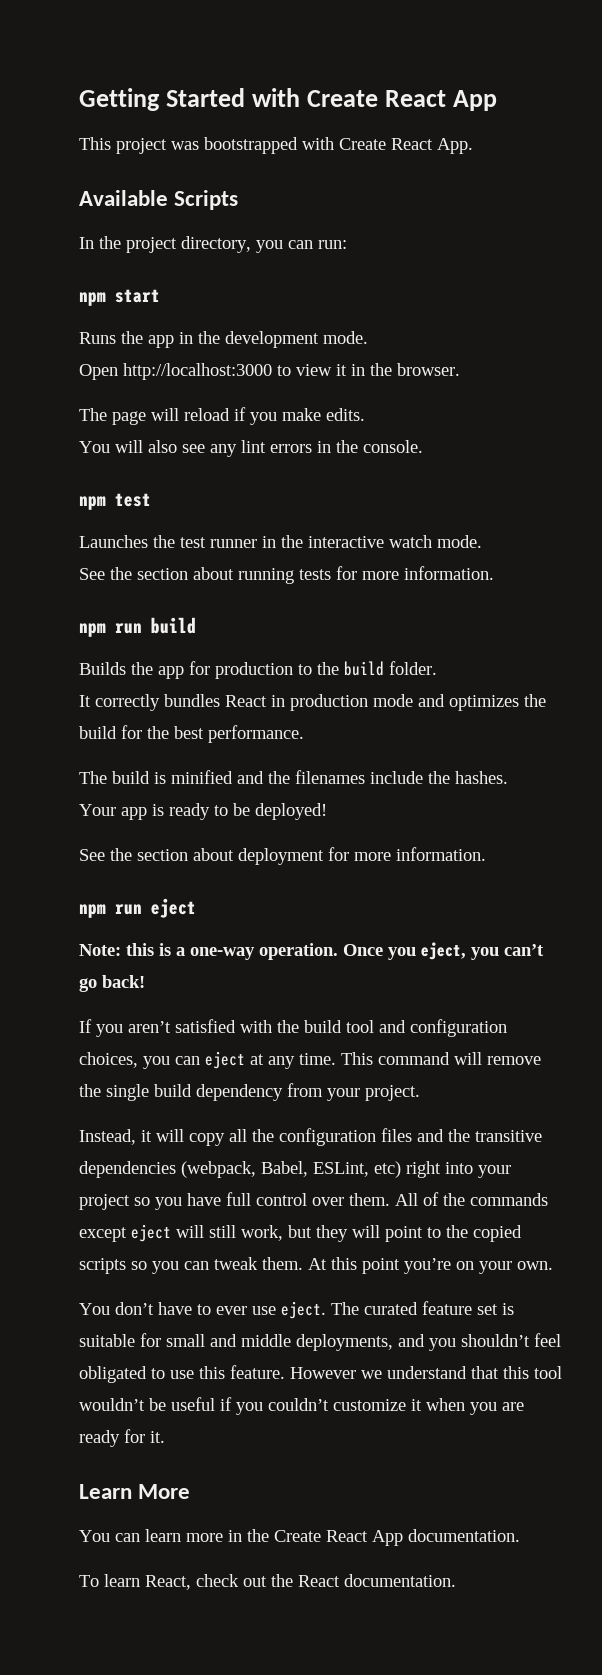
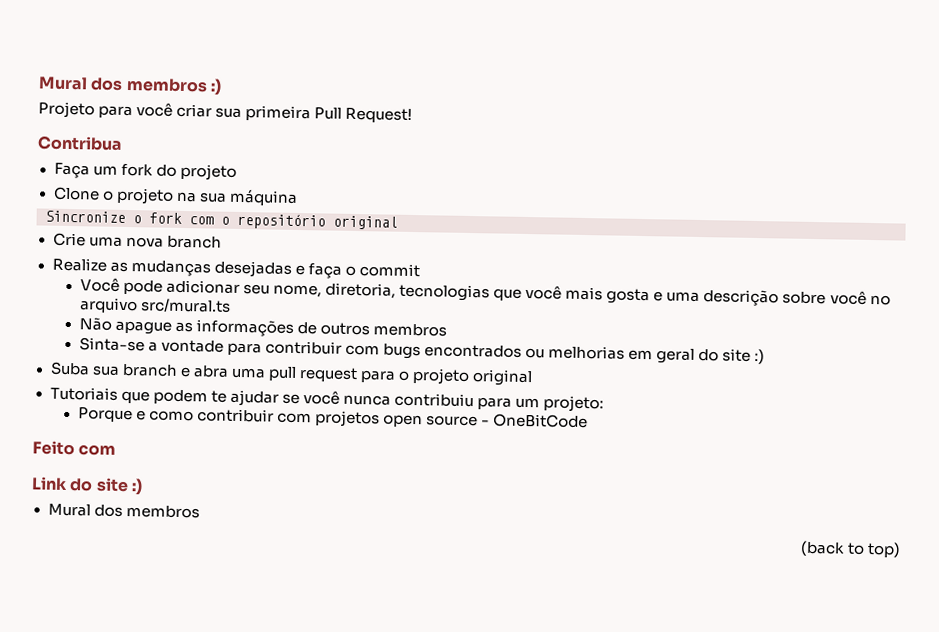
[79,88,498,111] [79,137,473,154] [79,190,239,210] [79,236,347,253] [79,289,160,306] [79,331,368,348] [79,363,460,380] [79,407,365,425] [79,440,423,457] [79,493,151,510] [79,535,482,548] [79,566,494,584] [79,617,196,637] [79,661,437,679] [79,694,546,711] [79,725,304,743] [79,770,508,784] [79,803,327,820] [79,847,486,865] [79,898,196,918] [79,942,544,960] [79,975,145,992] [79,1019,507,1037] [79,1051,541,1069] [79,1083,420,1101] [79,1128,542,1146] [79,1161,511,1178] [79,1192,548,1210] [79,1224,522,1242] [79,1257,553,1274] [79,1301,514,1319] [79,1333,561,1351] [79,1365,562,1383] [79,1397,524,1415] [79,1429,165,1447] [79,1484,191,1499] [79,1529,520,1546] [79,1574,456,1590] Getting Started with Create React App // This project was bootstrapped with Create React App. // Available Scripts // In the project directory, you can run: // npm start // Runs the app in the development mode. // Open http://localhost:3000 to view it in the browser. // The page will reload if you make edits. // You will also see any lint errors in the console. // npm test // Launches the test runner in the interactive watch mode. // See the section about running tests for more information. // npm run build // Builds the app for production to the build folder. // It correctly bundles React in production mode and optimizes the build for the best performance. // The build is minified and the filenames include the hashes. // Your app is ready to be deployed! // See the section about deployment for more information. // npm run eject // Note: this is a one-way operation. Once you eject, you can’t go back! // If you aren’t satisfied with the build tool and configuration choices, you can eject at any time. This command will remove the single build dependency from your project. // Instead, it will copy all the configuration files and the transitive dependencies (webpack, Babel, ESLint, etc) right into your project so you have full control over them. All of the commands except eject will still work, but they will point to the copied scripts so you can tweak them. At this point you’re on your own. // You don’t have to ever use eject. The curated feature set is suitable for small and middle deployments, and you shouldn’t feel obligated to use this feature. However we understand that this tool wouldn’t be useful if you couldn’t customize it when you are ready for it. // Learn More // You can learn more in the Create React App documentation. // To learn React, check out the React documentation. -> [38,76,222,95] [38,101,413,123] [37,135,123,151] [53,162,237,181] [52,186,298,206] [45,210,398,230] [52,232,222,249] [51,257,420,279] [79,277,891,307] [79,297,231,314] [78,317,448,337] [78,337,766,365] [49,361,534,387] [49,386,605,413] [77,407,589,429] [32,440,117,456] [31,476,143,495] [47,503,200,519] [799,540,901,558] Mural dos membros :) // Projeto para você criar sua primeira Pull Request! // Contribua // Faça um fork do projeto // Clone o projeto na sua máquina // Sincronize o fork com o repositório original // Crie uma nova branch // Realize as mudanças desejadas e faça o commit // Você pode adicionar seu nome, diretoria, tecnologias que você mais gosta e uma descrição sobre você no arquivo src/mural.ts // Não apague as informações de outros membros // Sinta-se a vontade para contribuir com bugs encontrados ou melhorias em geral do site :) // Suba sua branch e abra uma pull request para o projeto original // Tutoriais que podem te ajudar se você nunca contribuiu para um projeto: // Porque e como contribuir com projetos open source - OneBitCode // Feito com // Link do site :) // Mural dos membros // (back to top)

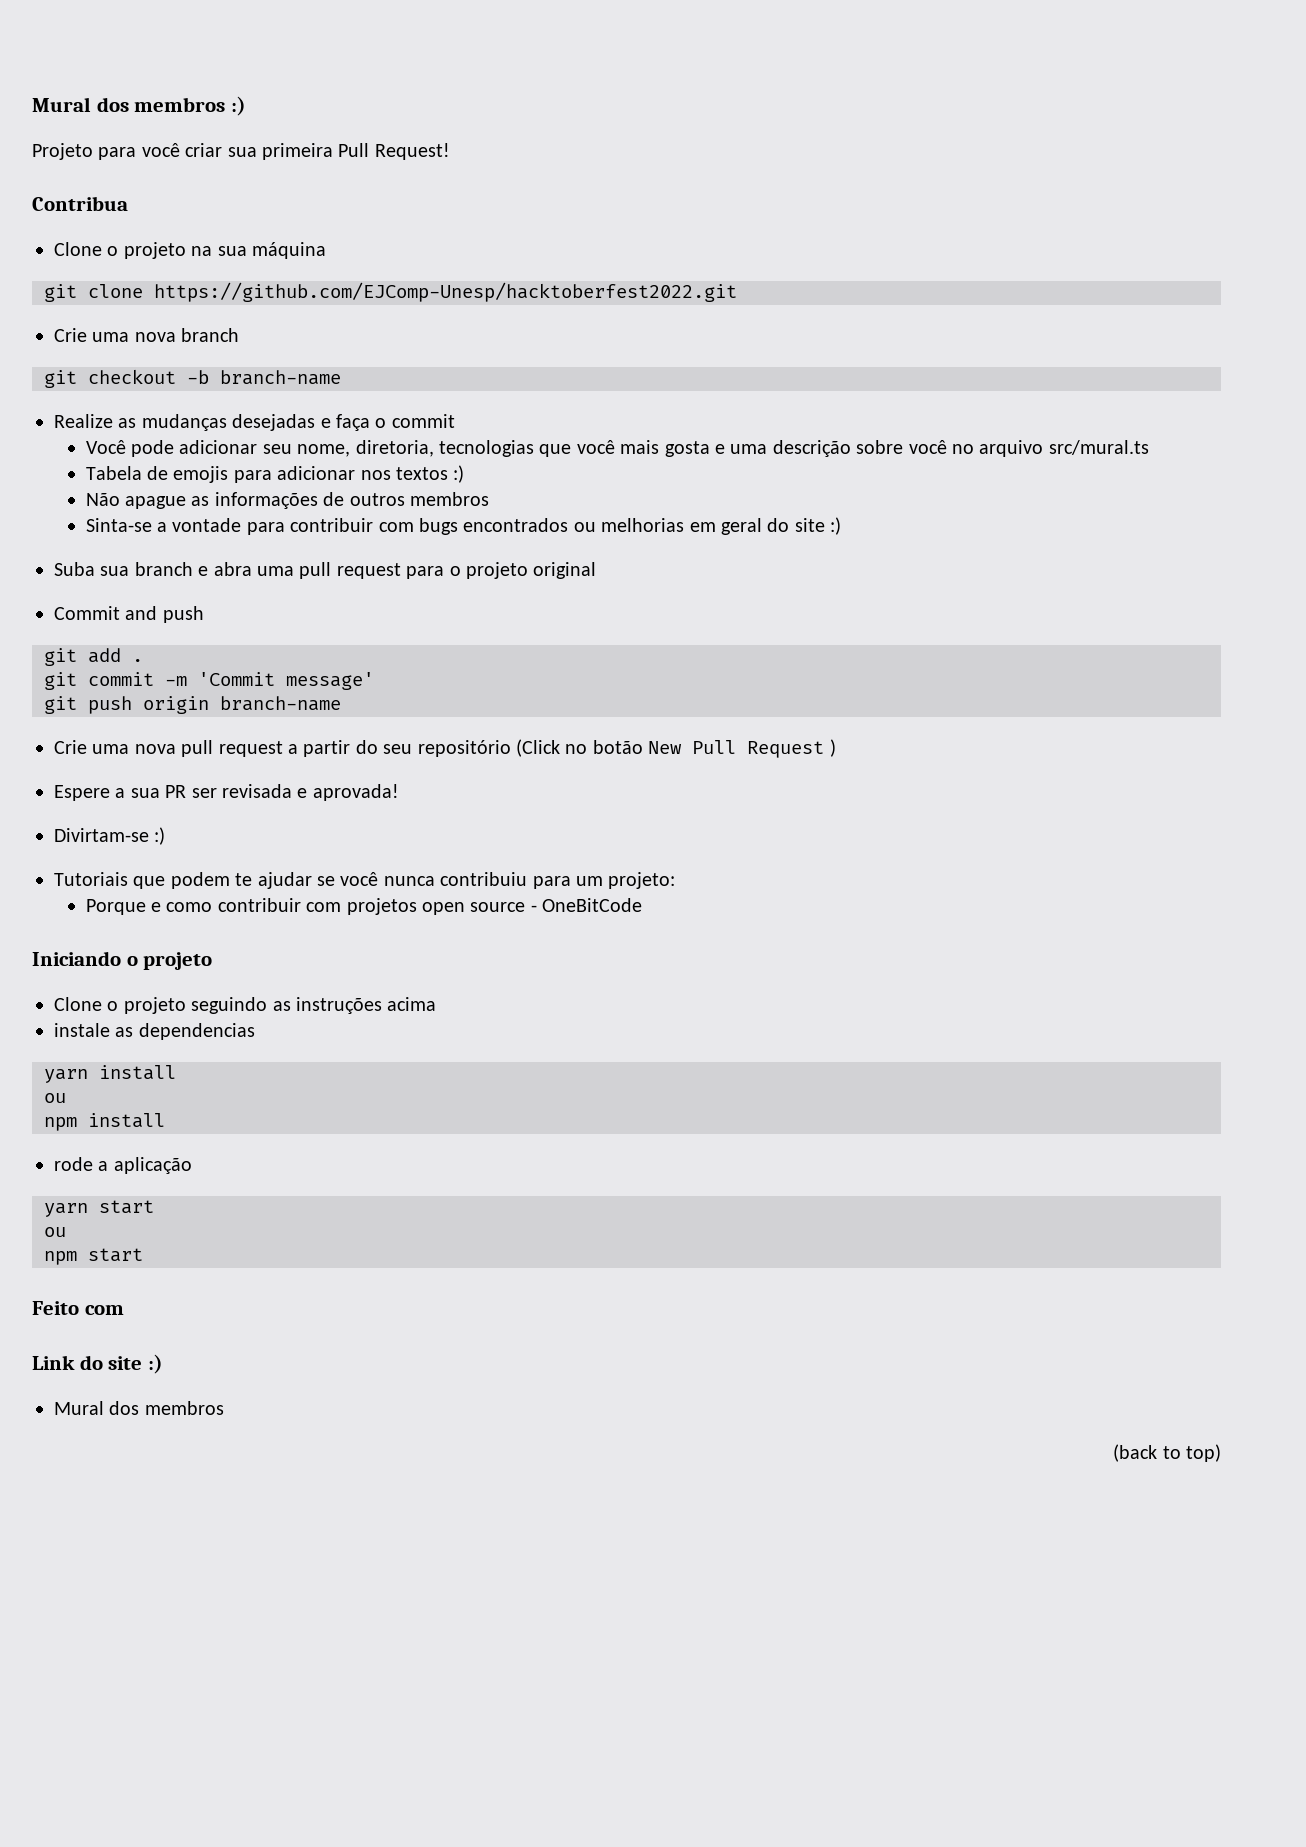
[53,162,237,181] // Faça um fork do projeto -> (128, 203) none
[45,210,398,230] Sincronize o fork com o repositório original -> [44,282,737,302] git clone https://github.com/EJComp-Unesp/hacktoberfest2022.git
(222, 242) none -> [44,369,341,388] // git checkout -b branch-name
(231, 305) none -> [85,465,465,483] // Tabela de emojis para adicionar nos textos :)
(534, 378) none -> [54,606,204,623] [44,648,143,666] [44,672,374,690] [44,696,341,714] [54,739,836,758] [54,784,399,801] [54,827,166,845] // Commit and push // git add . // git commit -m 'Commit message' // git push origin branch-name // Crie uma nova pull request a partir do seu repositório (Click no botão New Pull Request ) // Espere a sua PR ser revisada e aprovada! // Divirtam-se :)
(589, 421) none -> [32,951,213,970] [54,997,437,1014] [54,1023,255,1040] [44,1065,176,1083] [44,1093,66,1103] [44,1113,165,1131] [54,1157,192,1174] [44,1200,154,1217] [44,1227,66,1237] [44,1248,143,1265] // Iniciando o projeto // Clone o projeto seguindo as instruções acima // instale as dependencias // yarn install // ou // npm install // rode a aplicação // yarn start // ou // npm start

